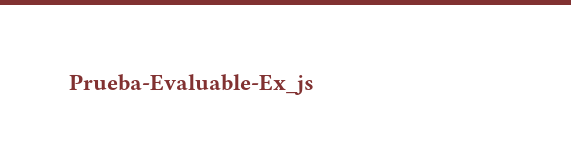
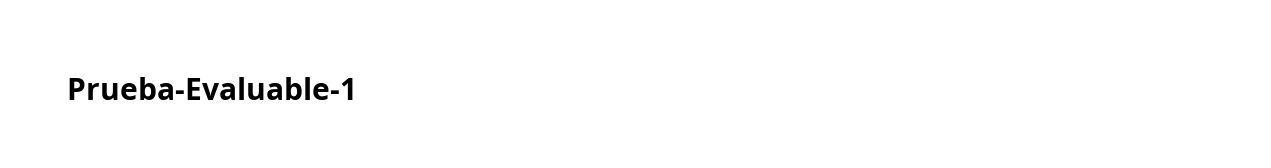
[69,74,314,95] Prueba-Evaluable-Ex_js -> [67,77,357,100] Prueba-Evaluable-1

